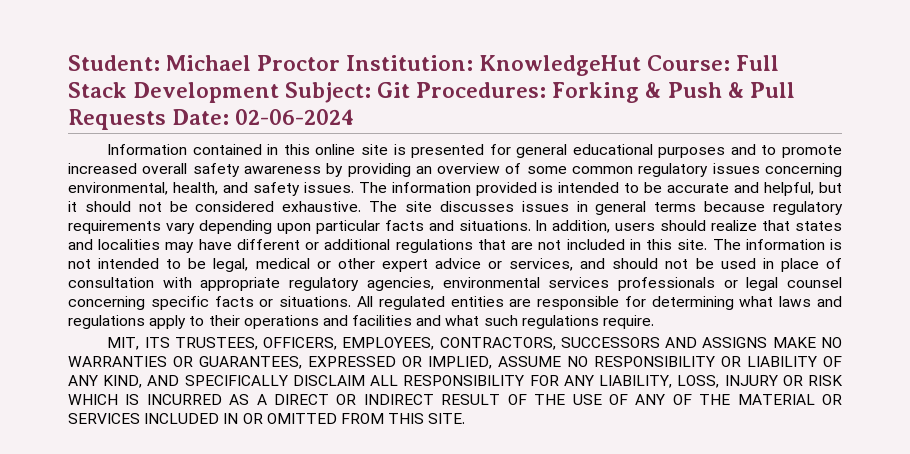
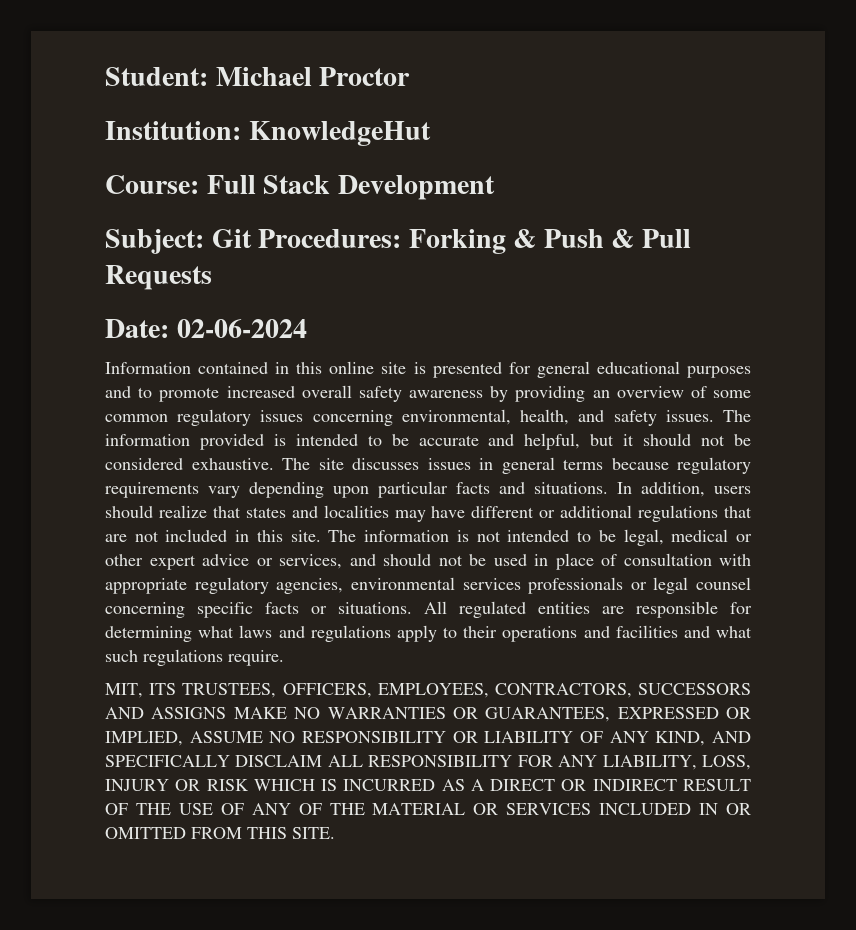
(341, 63) none -> (411, 76) //
(642, 65) none -> (431, 133) //
(280, 92) none -> (495, 187) //
(166, 119) none -> (212, 277) //

